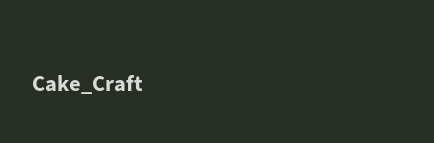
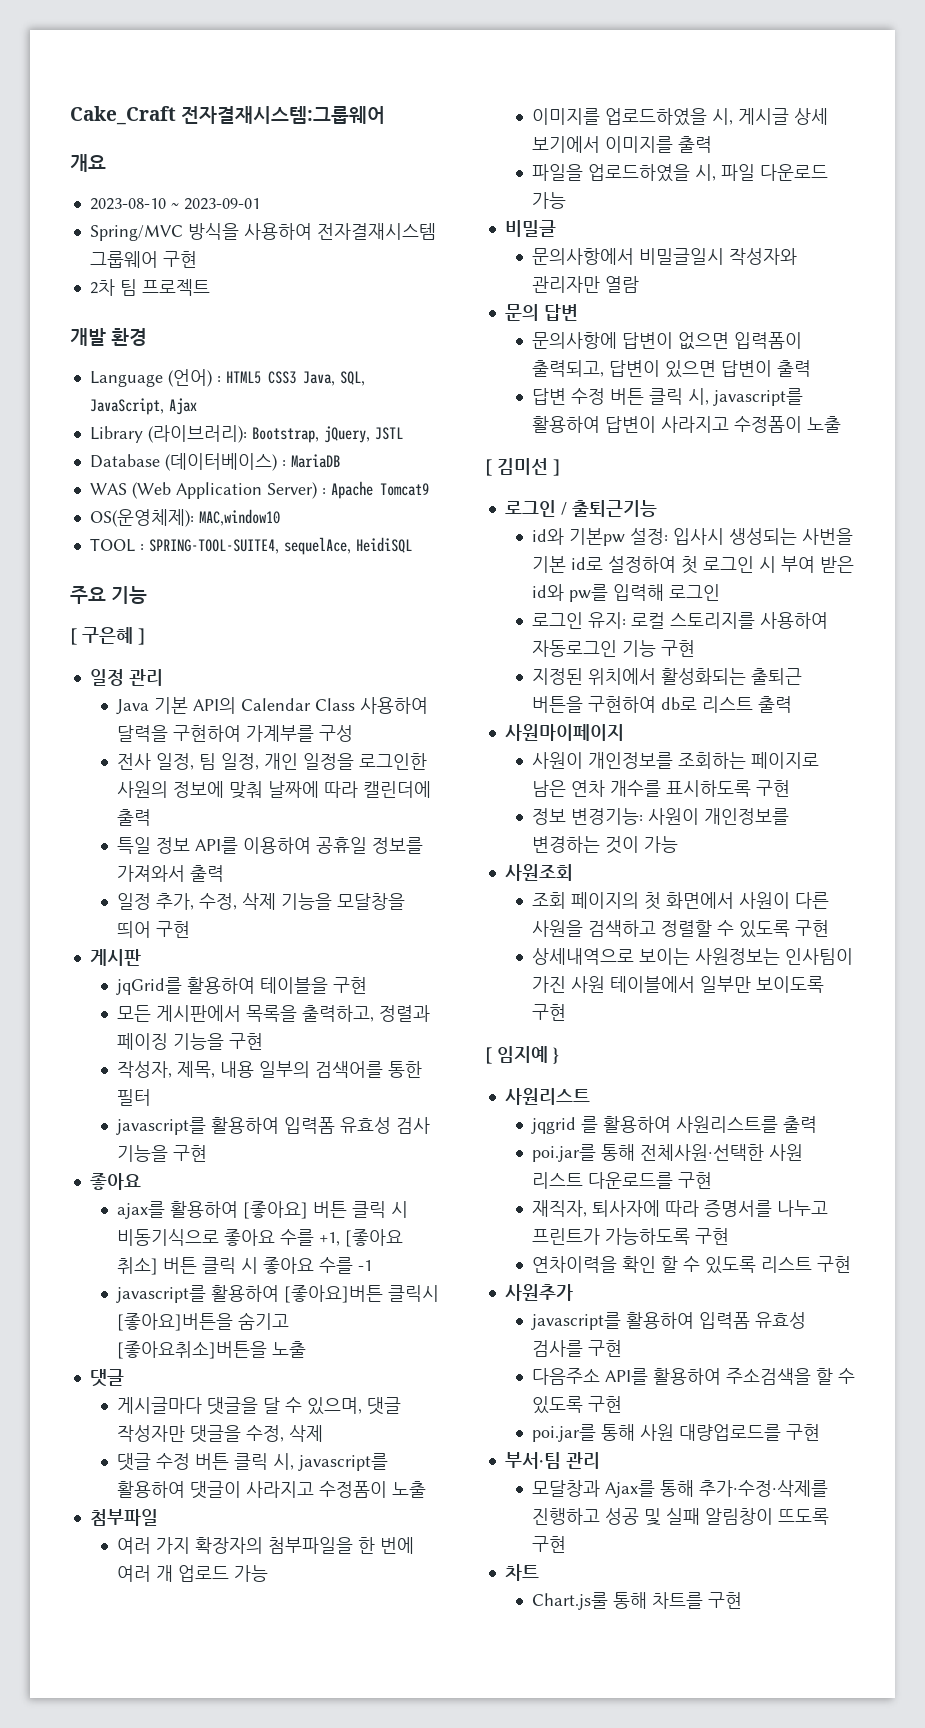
(143, 84) none -> [181,106,386,124] [70,154,106,172] [89,198,260,210] [89,223,436,241] [89,251,197,268] [89,279,210,296] [70,328,148,346] [89,369,365,387] [89,398,197,415] [89,425,403,443] [89,453,340,471] [89,481,429,499] [89,509,280,527] [89,537,412,555] [70,586,148,604] [70,627,145,645] [89,669,163,686] [115,697,428,715] [116,725,353,742] [116,753,427,770] [116,781,431,799] [116,809,151,826] [116,837,423,854] [116,865,224,882] [116,893,405,910] [116,921,190,938] [89,949,141,966] [115,977,367,995] [116,1005,430,1022] [116,1033,263,1050] [116,1061,422,1078] [116,1089,151,1106] [115,1117,430,1135] [116,1145,207,1162] [89,1173,141,1190] [116,1201,408,1219] [116,1229,403,1247] [116,1257,372,1275] [115,1285,439,1303] [116,1312,289,1331] [116,1341,306,1359] [89,1369,124,1387] [116,1397,401,1415] [116,1425,323,1443] [116,1453,388,1471] [116,1481,426,1499] [89,1509,158,1526] [116,1537,414,1554] [116,1565,268,1582] [531,108,828,126] [531,136,712,153] [531,164,828,182] [531,192,566,209] [504,220,556,237] [531,248,797,265] [531,276,639,293] [504,304,578,321] [531,332,802,350] [531,360,811,378] [531,388,803,406] [531,416,841,433] [485,458,560,476] [504,500,657,517] [531,528,853,546] [531,556,854,574] [531,584,720,602] [531,612,828,629] [531,640,695,657] [531,668,802,685] [531,696,792,713] [504,724,624,741] [531,752,819,769] [531,780,790,797] [531,808,789,825] [531,836,678,854] [504,864,573,881] [531,892,829,910] [531,920,829,938] [531,948,853,965] [531,976,824,993] [531,1004,566,1021] [485,1046,559,1064] [504,1088,590,1105] [530,1116,817,1134] [531,1144,803,1162] [531,1172,712,1189] [531,1200,828,1217] [531,1228,729,1245] [531,1256,851,1274] [504,1284,573,1301] [530,1312,806,1330] [531,1340,622,1357] [531,1368,855,1385] [531,1396,622,1414] [531,1424,820,1442] [504,1452,600,1469] [531,1480,828,1498] [531,1508,829,1526] [531,1536,566,1553] [504,1564,539,1581] [531,1592,742,1610] 전자결재시스템:그룹웨어 // 개요 // 2023-08-10 ~ 2023-09-01 // Spring/MVC 방식을 사용하여 전자결재시스템 그룹웨어 구현 // 2차 팀 프로젝트 // 개발 환경 // Language (언어) : HTML5 CSS3 Java, SQL, JavaScript, Ajax // Library (라이브러리): Bootstrap, jQuery, JSTL // Database (데이터베이스) : MariaDB // WAS (Web Application Server) : Apache Tomcat9 // OS(운영체제): MAC,window10 // TOOL : SPRING-TOOL-SUITE4, sequelAce, HeidiSQL // 주요 기능 // [ 구은혜 ] // 일정 관리 // Java 기본 API의 Calendar Class 사용하여 달력을 구현하여 가계부를 구성 // 전사 일정, 팀 일정, 개인 일정을 로그인한 사원의 정보에 맞춰 날짜에 따라 캘린더에 출력 // 특일 정보 API를 이용하여 공휴일 정보를 가져와서 출력 // 일정 추가, 수정, 삭제 기능을 모달창을 띄어 구현 // 게시판 // jqGrid를 활용하여 테이블을 구현 // 모든 게시판에서 목록을 출력하고, 정렬과 페이징 기능을 구현 // 작성자, 제목, 내용 일부의 검색어를 통한 필터 // javascript를 활용하여 입력폼 유효성 검사 기능을 구현 // 좋아요 // ajax를 활용하여 [좋아요] 버튼 클릭 시 비동기식으로 좋아요 수를 +1, [좋아요 취소] 버튼 클릭 시 좋아요 수를 -1 // javascript를 활용하여 [좋아요]버튼 클릭시 [좋아요]버튼을 숨기고 [좋아요취소]버튼을 노출 // 댓글 // 게시글마다 댓글을 달 수 있으며, 댓글 작성자만 댓글을 수정, 삭제 // 댓글 수정 버튼 클릭 시, javascript를 활용하여 댓글이 사라지고 수정폼이 노출 // 첨부파일 // 여러 가지 확장자의 첨부파일을 한 번에 여러 개 업로드 가능 // 이미지를 업로드하였을 시, 게시글 상세 보기에서 이미지를 출력 // 파일을 업로드하였을 시, 파일 다운로드 가능 // 비밀글 // 문의사항에서 비밀글일시 작성자와 관리자만 열람 // 문의 답변 // 문의사항에 답변이 없으면 입력폼이 출력되고, 답변이 있으면 답변이 출력 // 답변 수정 버튼 클릭 시, javascript를 활용하여 답변이 사라지고 수정폼이 노출 // [ 김미선 ] // 로그인 / 출퇴근기능 // id와 기본pw 설정: 입사시 생성되는 사번을 기본 id로 설정하여 첫 로그인 시 부여 받은 id와 pw를 입력해 로그인 // 로그인 유지: 로컬 스토리지를 사용하여 자동로그인 기능 구현 // 지정된 위치에서 활성화되는 출퇴근 버튼을 구현하여 db로 리스트 출력 // 사원마이페이지 // 사원이 개인정보를 조회하는 페이지로 남은 연차 개수를 표시하도록 구현 // 정보 변경기능: 사원이 개인정보를 변경하는 것이 가능 // 사원조회 // 조회 페이지의 첫 화면에서 사원이 다른 사원을 검색하고 정렬할 수 있도록 구현 // 상세내역으로 보이는 사원정보는 인사팀이 가진 사원 테이블에서 일부만 보이도록 구현 // [ 임지예 } // 사원리스트 // jqgrid 를 활용하여 사원리스트를 출력 // poi.jar를 통해 전체사원·선택한 사원 리스트 다운로드를 구현 // 재직자, 퇴사자에 따라 증명서를 나누고 프린트가 가능하도록 구현 // 연차이력을 확인 할 수 있도록 리스트 구현 // 사원추가 // javascript를 활용하여 입력폼 유효성 검사를 구현 // 다음주소 API를 활용하여 주소검색을 할 수 있도록 구현 // poi.jar를 통해 사원 대량업로드를 구현 // 부서·팀 관리 // 모달창과 Ajax를 통해 추가·수정·삭제를 진행하고 성공 및 실패 알림창이 뜨도록 구현 // 차트 // Chart.js룰 통해 차트를 구현

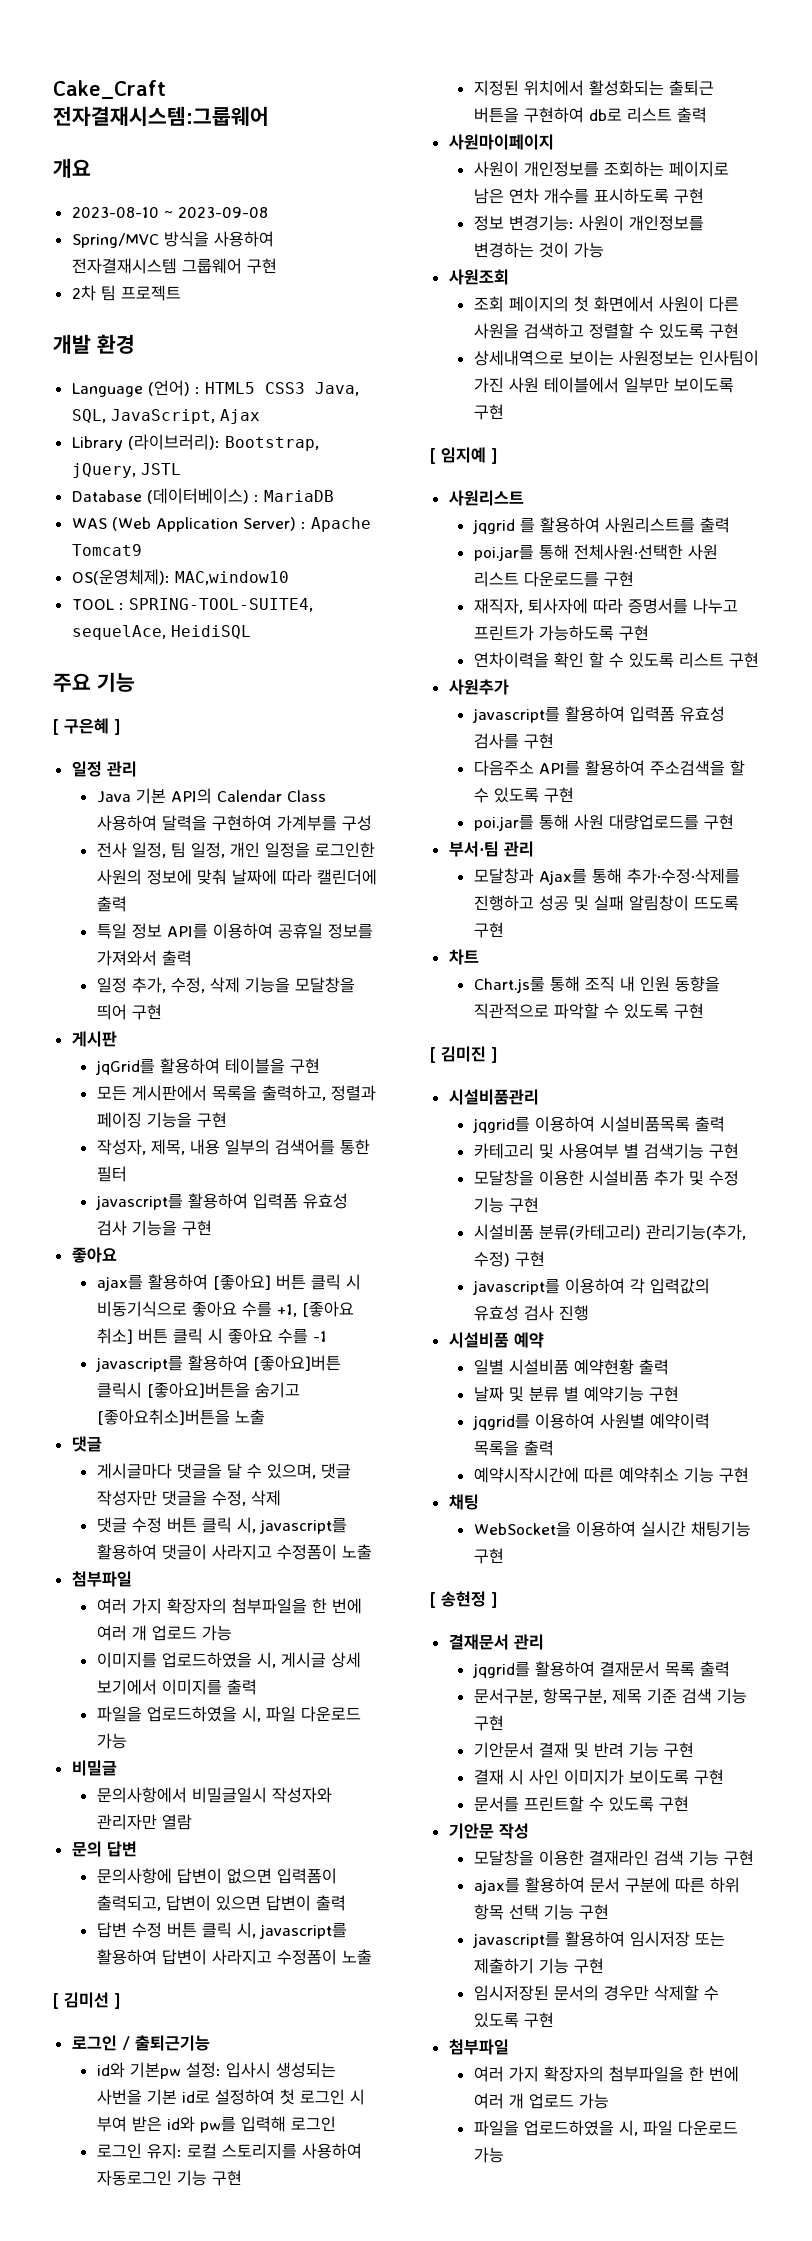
[183,198,260,210] 2023-09-01 -> [177,207,268,218] 2023-09-08
[553,1047,559,1064] } -> [491,448,498,464] ]
[651,1592,742,1609] 차트를 구현 -> [584,976,720,992] [473,1003,704,1019] [430,1046,498,1063] [448,1089,539,1105] [471,1116,725,1133] [473,1143,739,1159] [473,1170,739,1186] [473,1197,539,1213] [473,1224,746,1240] [473,1251,545,1267] [471,1278,710,1295] [473,1305,589,1321] [448,1332,544,1348] [473,1359,669,1375] [473,1386,679,1402] [471,1413,710,1430] [473,1440,554,1456] [473,1467,749,1483] [448,1494,479,1510] [473,1521,751,1537] [473,1548,504,1564] [430,1591,498,1608] [448,1634,544,1650] [471,1661,730,1678] [473,1688,747,1704] [473,1715,504,1731] [473,1742,694,1758] [473,1769,724,1785] [473,1796,689,1812] [448,1823,529,1839] [473,1850,754,1866] [473,1877,740,1894] [473,1904,609,1920] [471,1931,725,1948] [473,1958,604,1974] [473,1985,719,2001] [473,2012,554,2028] [448,2039,509,2055] [473,2066,739,2082] [473,2093,609,2109] [473,2120,738,2136] [473,2147,504,2163] 조직 내 인원 동향을 직관적으로 파악할 수 있도록 구현 // [ 김미진 ] // 시설비품관리 // jqgrid를 이용하여 시설비품목록 출력 // 카테고리 및 사용여부 별 검색기능 구현 // 모달창을 이용한 시설비품 추가 및 수정 기능 구현 // 시설비품 분류(카테고리) 관리기능(추가, 수정) 구현 // javascript를 이용하여 각 입력값의 유효성 검사 진행 // 시설비품 예약 // 일별 시설비품 예약현황 출력 // 날짜 및 분류 별 예약기능 구현 // jqgrid를 이용하여 사원별 예약이력 목록을 출력 // 예약시작시간에 따른 예약취소 기능 구현 // 채팅 // WebSocket을 이용하여 실시간 채팅기능 구현 // [ 송현정 ] // 결재문서 관리 // jqgrid를 활용하여 결재문서 목록 출력 // 문서구분, 항목구분, 제목 기준 검색 기능 구현 // 기안문서 결재 및 반려 기능 구현 // 결재 시 사인 이미지가 보이도록 구현 // 문서를 프린트할 수 있도록 구현 // 기안문 작성 // 모달창을 이용한 결재라인 검색 기능 구현 // ajax를 활용하여 문서 구분에 따른 하위 항목 선택 기능 구현 // javascript를 활용하여 임시저장 또는 제출하기 기능 구현 // 임시저장된 문서의 경우만 삭제할 수 있도록 구현 // 첨부파일 // 여러 가지 확장자의 첨부파일을 한 번에 여러 개 업로드 가능 // 파일을 업로드하였을 시, 파일 다운로드 가능

